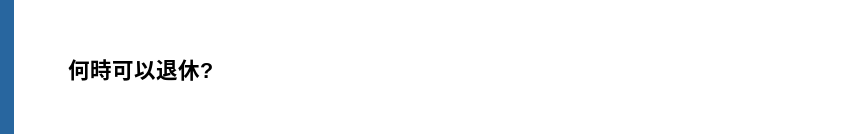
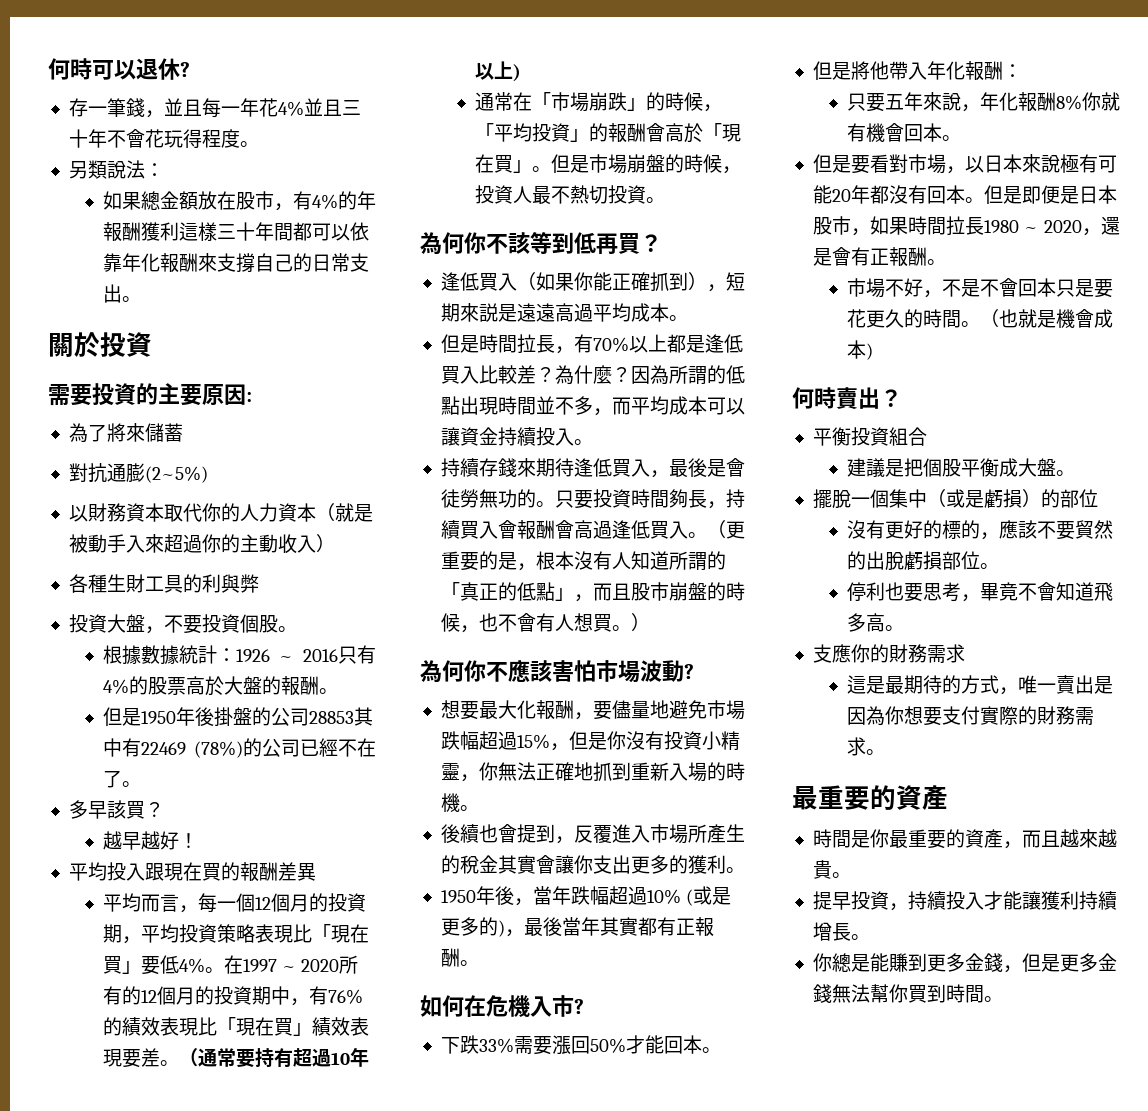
(213, 70) none -> [68,98,361,118] [68,129,259,148] [68,160,164,179] [102,191,376,211] [102,222,369,242] [102,253,369,273] [102,284,141,303] [48,332,152,357] [48,383,252,406] [68,423,183,443] [68,463,208,483] [68,503,373,522] [68,534,335,554] [68,574,259,593] [68,614,297,634] [102,645,376,665] [102,676,338,696] [102,707,373,727] [102,738,376,758] [102,770,141,788] [68,800,164,819] [102,831,198,850] [68,862,316,882] [102,893,366,913] [102,924,369,944] [102,955,359,975] [102,986,363,1006] [102,1017,369,1036] [102,1047,369,1068] [474,61,521,82] [474,92,722,112] [474,123,741,143] [474,154,741,174] [474,185,665,204] [420,232,662,255] [440,272,745,292] [440,303,688,322] [440,334,743,354] [440,365,745,385] [440,396,745,416] [440,427,593,446] [440,458,745,478] [440,489,745,509] [440,520,745,540] [440,551,726,571] [440,582,745,602] [440,613,650,633] [420,660,694,683] [440,700,745,720] [440,731,740,751] [440,762,745,782] [440,793,479,812] [440,824,745,844] [440,855,745,874] [440,886,732,906] [440,917,714,937] [440,948,479,967] [420,995,584,1017] [440,1035,721,1055] [812,61,1022,81] [846,92,1120,112] [846,123,961,142] [812,154,1117,174] [812,185,1117,204] [812,216,1120,236] [812,247,946,267] [846,278,1113,298] [846,309,1113,328] [846,340,873,360] [792,387,902,409] [812,427,927,446] [846,458,1075,477] [812,489,1098,509] [846,520,1113,540] [846,551,999,571] [846,582,1113,602] [846,613,904,632] [812,644,965,663] [846,675,1113,695] [846,706,1094,726] [846,737,885,756] [792,785,948,810] [812,829,1117,849] [812,860,851,879] [812,891,1117,911] [812,922,870,941] [812,953,1117,973] [812,984,1003,1003] // 存一筆錢，並且每一年花4%並且三十年不會花玩得程度。 // 另類說法： // 如果總金額放在股市，有4%的年報酬獲利這樣三十年間都可以依靠年化報酬來支撐自己的日常支出。 // 關於投資 // 需要投資的主要原因: // 為了將來儲蓄 // 對抗通膨(2~5%) // 以財務資本取代你的人力資本（就是被動手入來超過你的主動收入） // 各種生財工具的利與弊 // 投資大盤，不要投資個股。 // 根據數據統計：1926 ~ 2016只有4%的股票高於大盤的報酬。 // 但是1950年後掛盤的公司28853其中有22469 (78%)的公司已經不在了。 // 多早該買？ // 越早越好！ // 平均投入跟現在買的報酬差異 // 平均而言，每一個12個月的投資期，平均投資策略表現比「現在買」要低4%。在1997 ~ 2020所有的12個月的投資期中，有76%的績效表現比「現在買」績效表現要差。（通常要持有超過10年以上) // 通常在「市場崩跌」的時候，「平均投資」的報酬會高於「現在買」。但是市場崩盤的時候，投資人最不熱切投資。 // 為何你不該等到低再買？ // 逢低買入（如果你能正確抓到），短期來説是遠遠高過平均成本。 // 但是時間拉長，有70%以上都是逢低買入比較差？為什麼？因為所謂的低點出現時間並不多，而平均成本可以讓資金持續投入。 // 持續存錢來期待逢低買入，最後是會徒勞無功的。只要投資時間夠長，持續買入會報酬會高過逢低買入。（更重要的是，根本沒有人知道所謂的「真正的低點」，而且股市崩盤的時候，也不會有人想買。） // 為何你不應該害怕市場波動? // 想要最大化報酬，要儘量地避免市場跌幅超過15%，但是你沒有投資小精靈，你無法正確地抓到重新入場的時機。 // 後續也會提到，反覆進入市場所產生的稅金其實會讓你支出更多的獲利。 // 1950年後，當年跌幅超過10% (或是更多的)，最後當年其實都有正報酬。 // 如何在危機入市? // 下跌33%需要漲回50%才能回本。 // 但是將他帶入年化報酬： // 只要五年來說，年化報酬8%你就有機會回本。 // 但是要看對市場，以日本來說極有可能20年都沒有回本。但是即便是日本股市，如果時間拉長1980 ~ 2020，還是會有正報酬。 // 市場不好，不是不會回本只是要花更久的時間。（也就是機會成本) // 何時賣出？ // 平衡投資組合 // 建議是把個股平衡成大盤。 // 擺脫一個集中（或是虧損）的部位 // 沒有更好的標的，應該不要貿然的出脫虧損部位。 // 停利也要思考，畢竟不會知道飛多高。 // 支應你的財務需求 // 這是最期待的方式，唯一賣出是因為你想要支付實際的財務需求。 // 最重要的資產 // 時間是你最重要的資產，而且越來越貴。 // 提早投資，持續投入才能讓獲利持續增長。 // 你總是能賺到更多金錢，但是更多金錢無法幫你買到時間。

